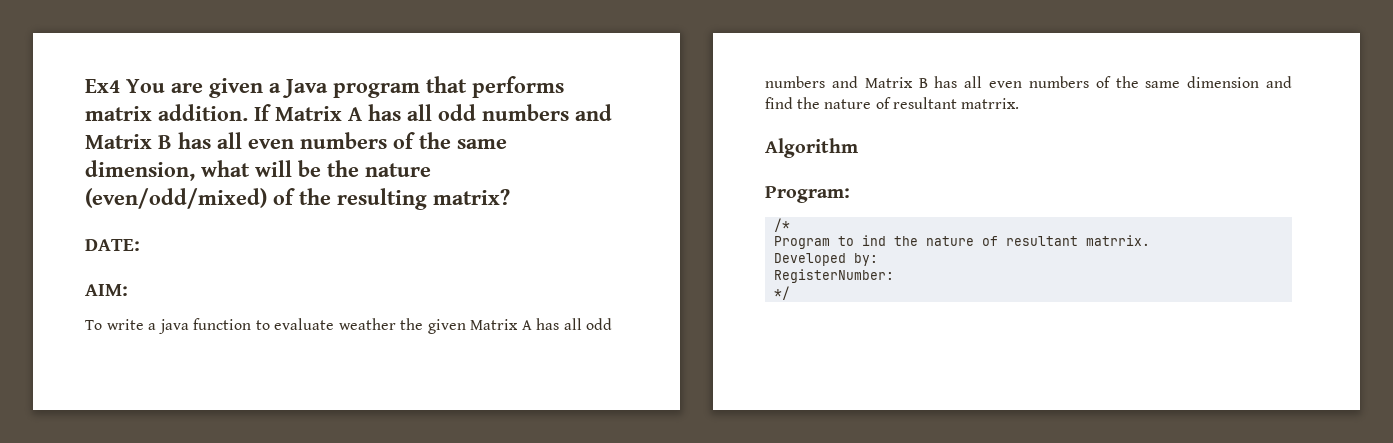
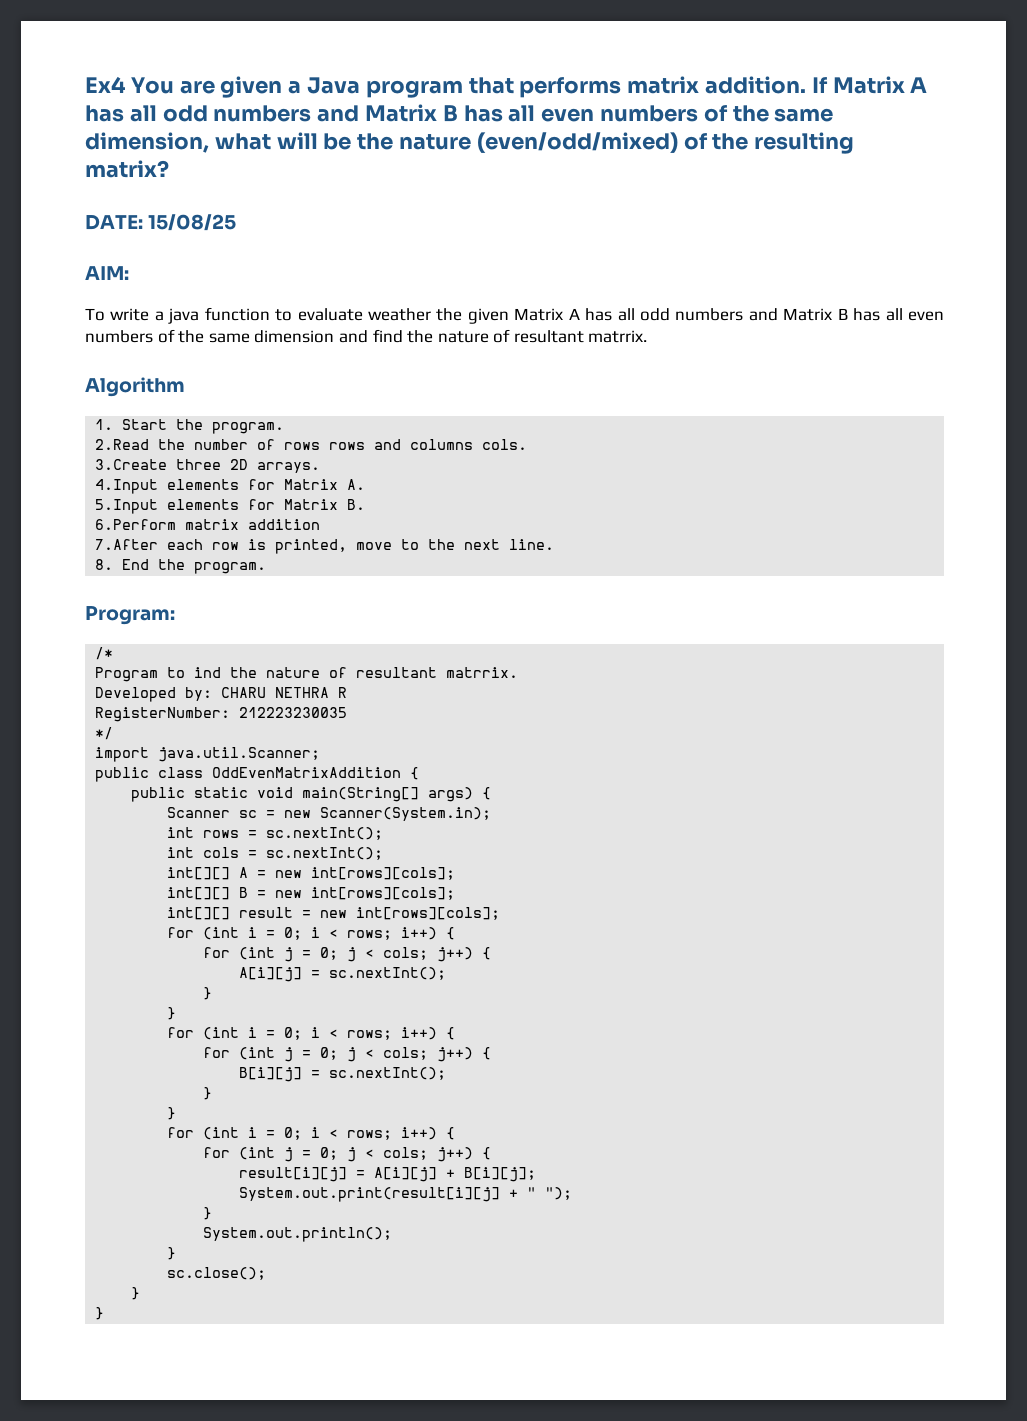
(140, 245) none -> [148,214,237,231] 15/08/25
(858, 148) none -> [95,419,285,434] [95,439,528,450] [95,459,321,473] [95,479,366,494] [95,499,366,514] [95,519,321,530] [95,539,555,554] [95,559,267,574] // 1. Start the program. // 2.Read the number of rows rows and columns cols. // 3.Create three 2D arrays. // 4.Input elements for Matrix A. // 5.Input elements for Matrix B. // 6.Perform matrix addition // 7.After each row is printed, move to the next line. // 8. End the program.
(879, 259) none -> [221,687,348,698] CHARU NETHRA R
(895, 276) none -> [239,707,348,718] 212223230035
(791, 293) none -> [95,747,321,762] [95,767,420,782] [131,787,492,802] [167,807,492,821] [167,827,384,840] [167,847,384,860] [167,867,456,880] [167,887,456,900] [167,907,501,920] [167,927,456,940] [203,947,492,962] [239,967,447,982] [203,987,213,1000] [167,1007,177,1020] [167,1027,456,1040] [203,1047,492,1062] [239,1067,447,1082] [203,1087,213,1100] [167,1107,177,1120] [167,1127,456,1140] [203,1147,492,1162] [239,1167,537,1182] [239,1187,573,1202] [203,1207,213,1220] [203,1227,393,1242] [167,1247,177,1260] [167,1267,267,1280] [131,1287,141,1300] [95,1307,105,1320] // import java.util.Scanner; // public class OddEvenMatrixAddition { // public static void main(String[] args) { // Scanner sc = new Scanner(System.in); // int rows = sc.nextInt(); // int cols = sc.nextInt(); // int[][] A = new int[rows][cols]; // int[][] B = new int[rows][cols]; // int[][] result = new int[rows][cols]; // for (int i = 0; i < rows; i++) { // for (int j = 0; j < cols; j++) { // A[i][j] = sc.nextInt(); // } // } // for (int i = 0; i < rows; i++) { // for (int j = 0; j < cols; j++) { // B[i][j] = sc.nextInt(); // } // } // for (int i = 0; i < rows; i++) { // for (int j = 0; j < cols; j++) { // result[i][j] = A[i][j] + B[i][j]; // System.out.print(result[i][j] + " "); // } // System.out.println(); // } // sc.close(); // } // }

